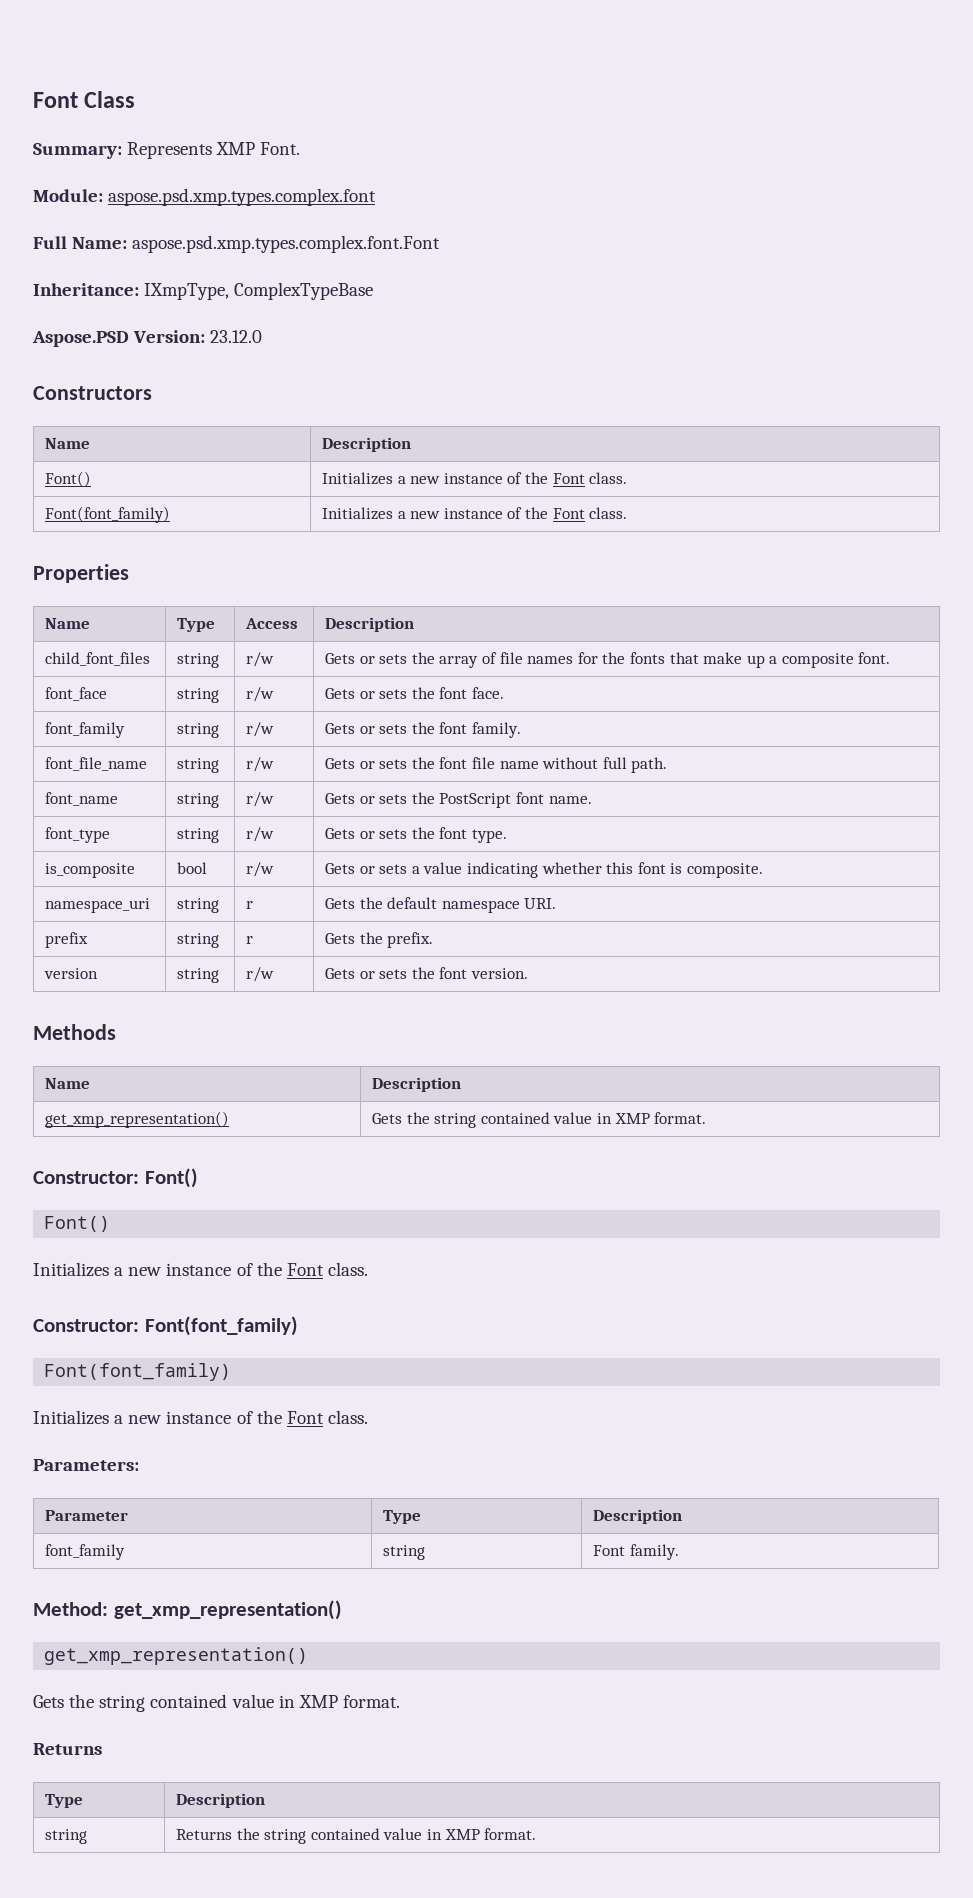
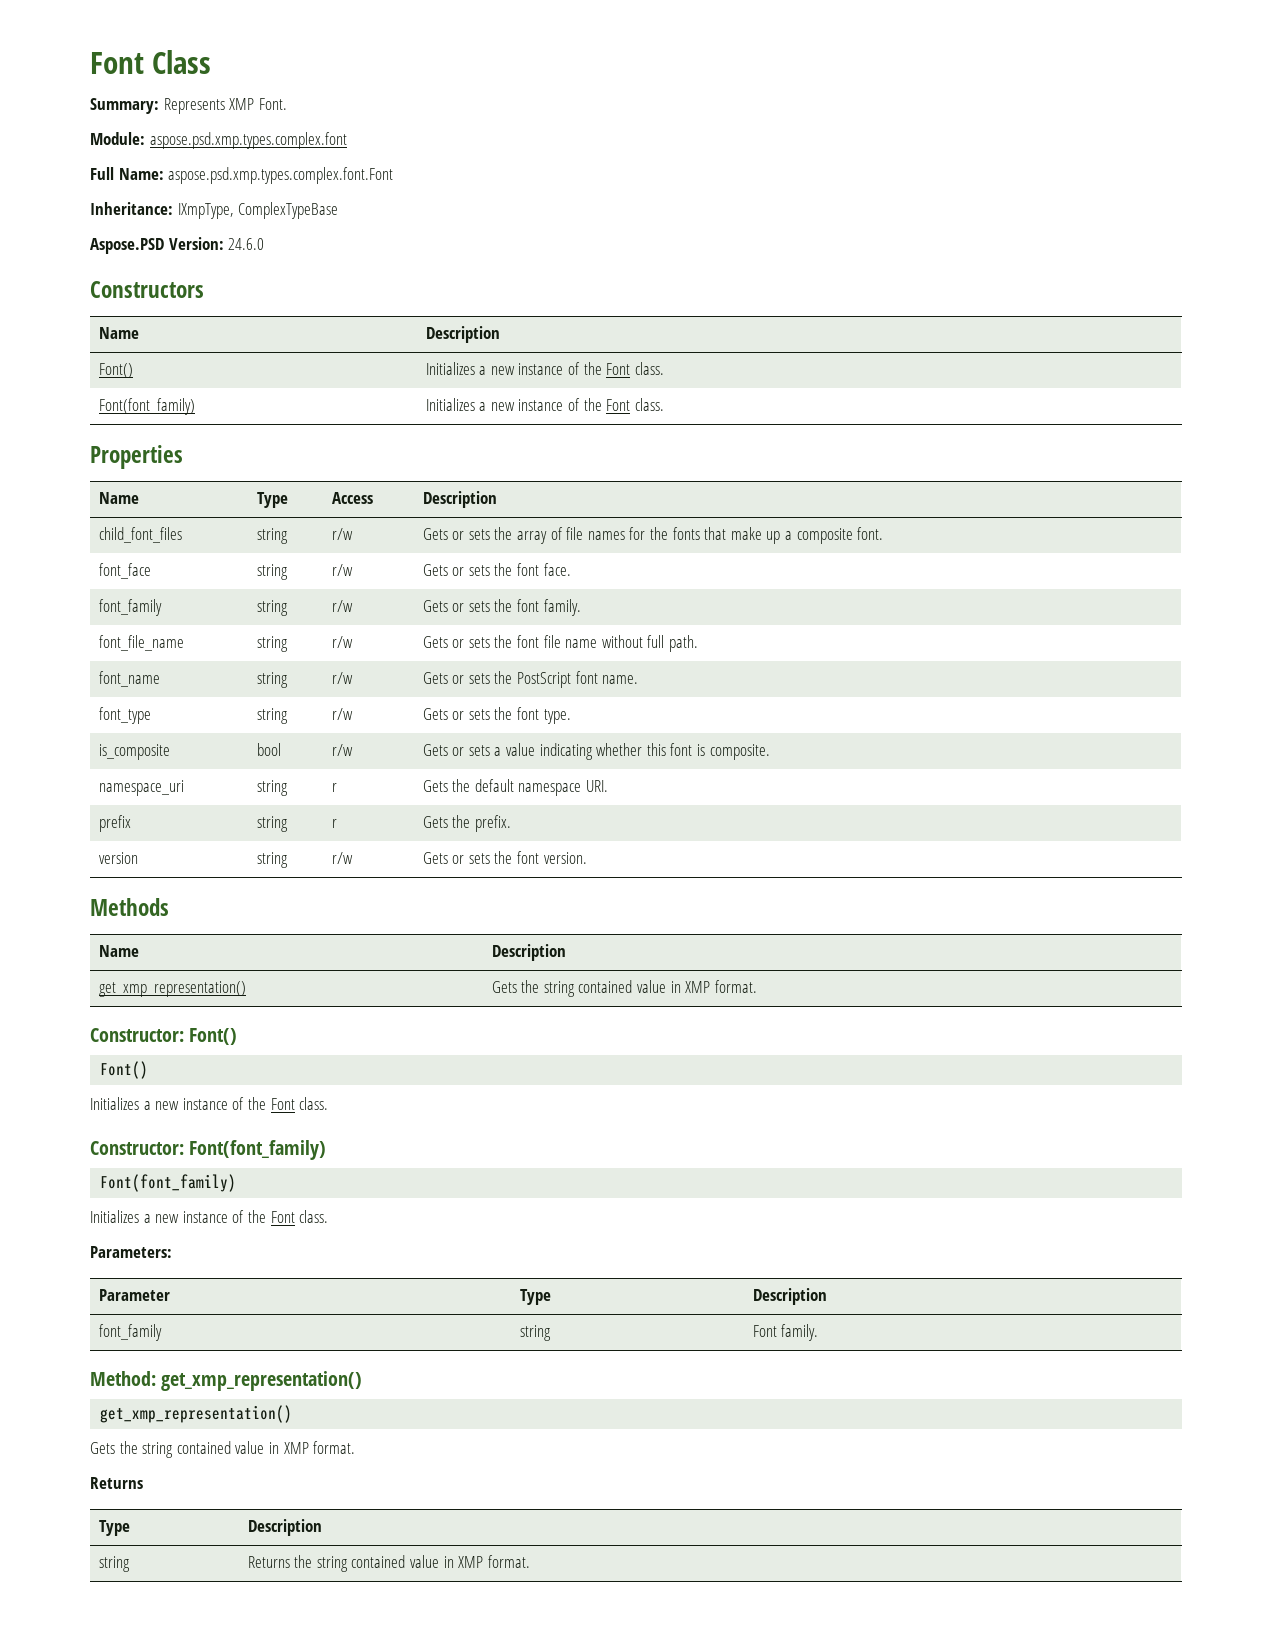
[210,330,263,343] 23.12.0 -> [228,238,265,250] 24.6.0

